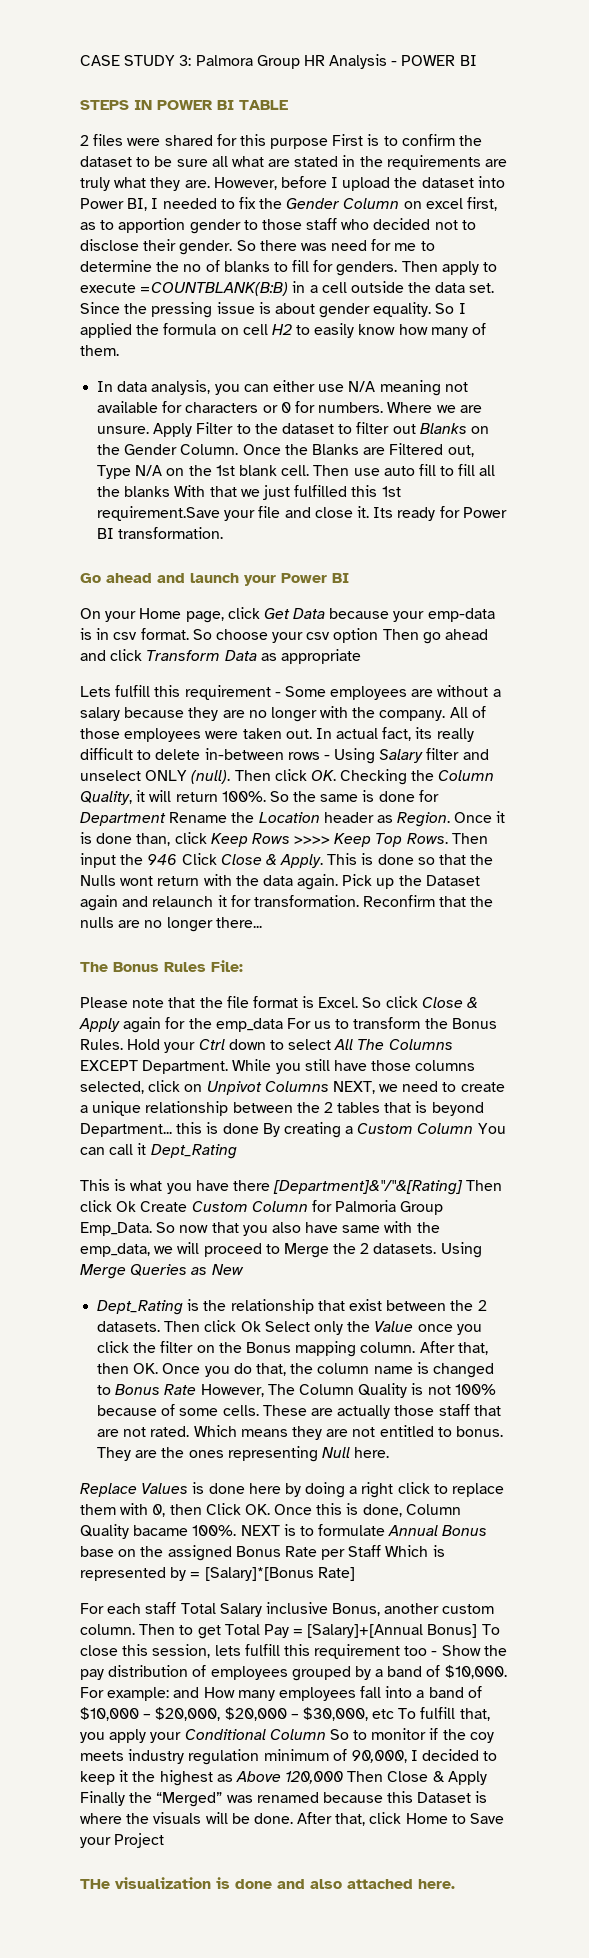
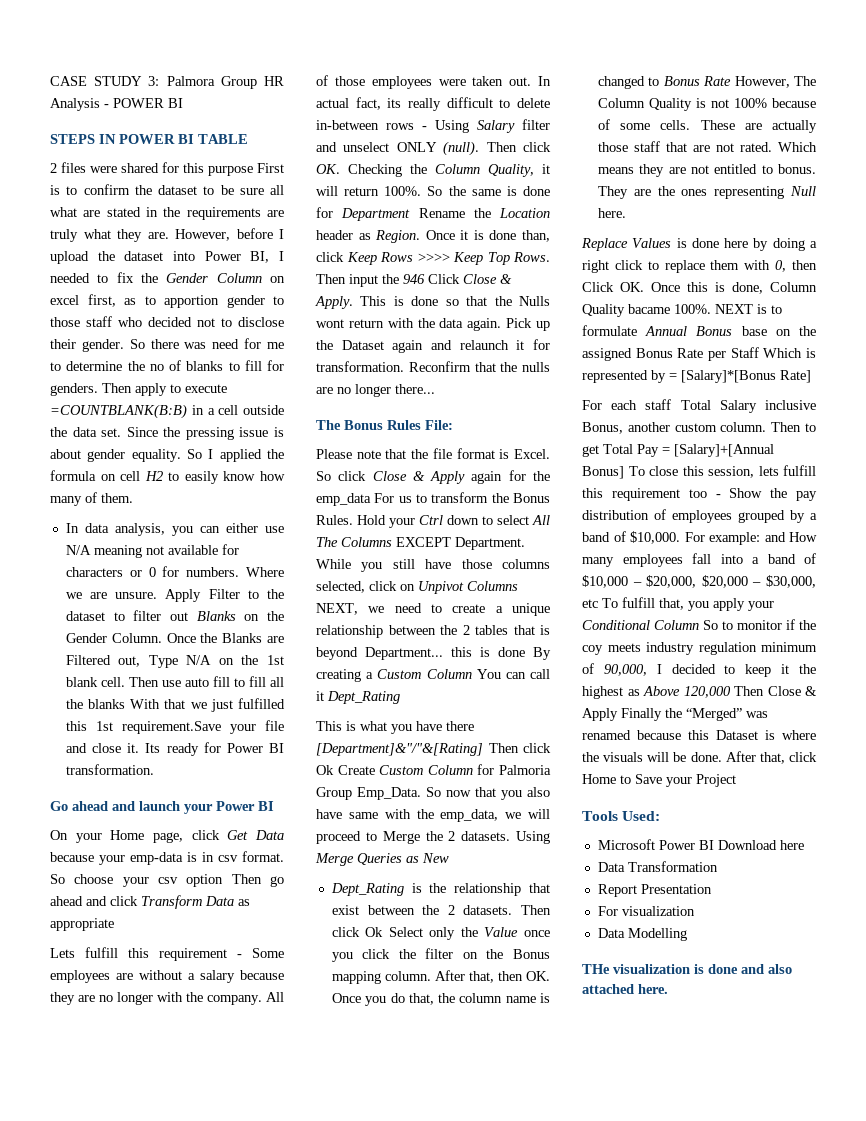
(165, 1840) none -> [582,811,661,821] [597,839,804,850] [597,861,718,872] [597,884,712,897] [597,906,695,916] [597,928,687,941] // Tools Used: // Microsoft Power BI Download here // Data Transformation // Report Presentation // For visualization // Data Modelling

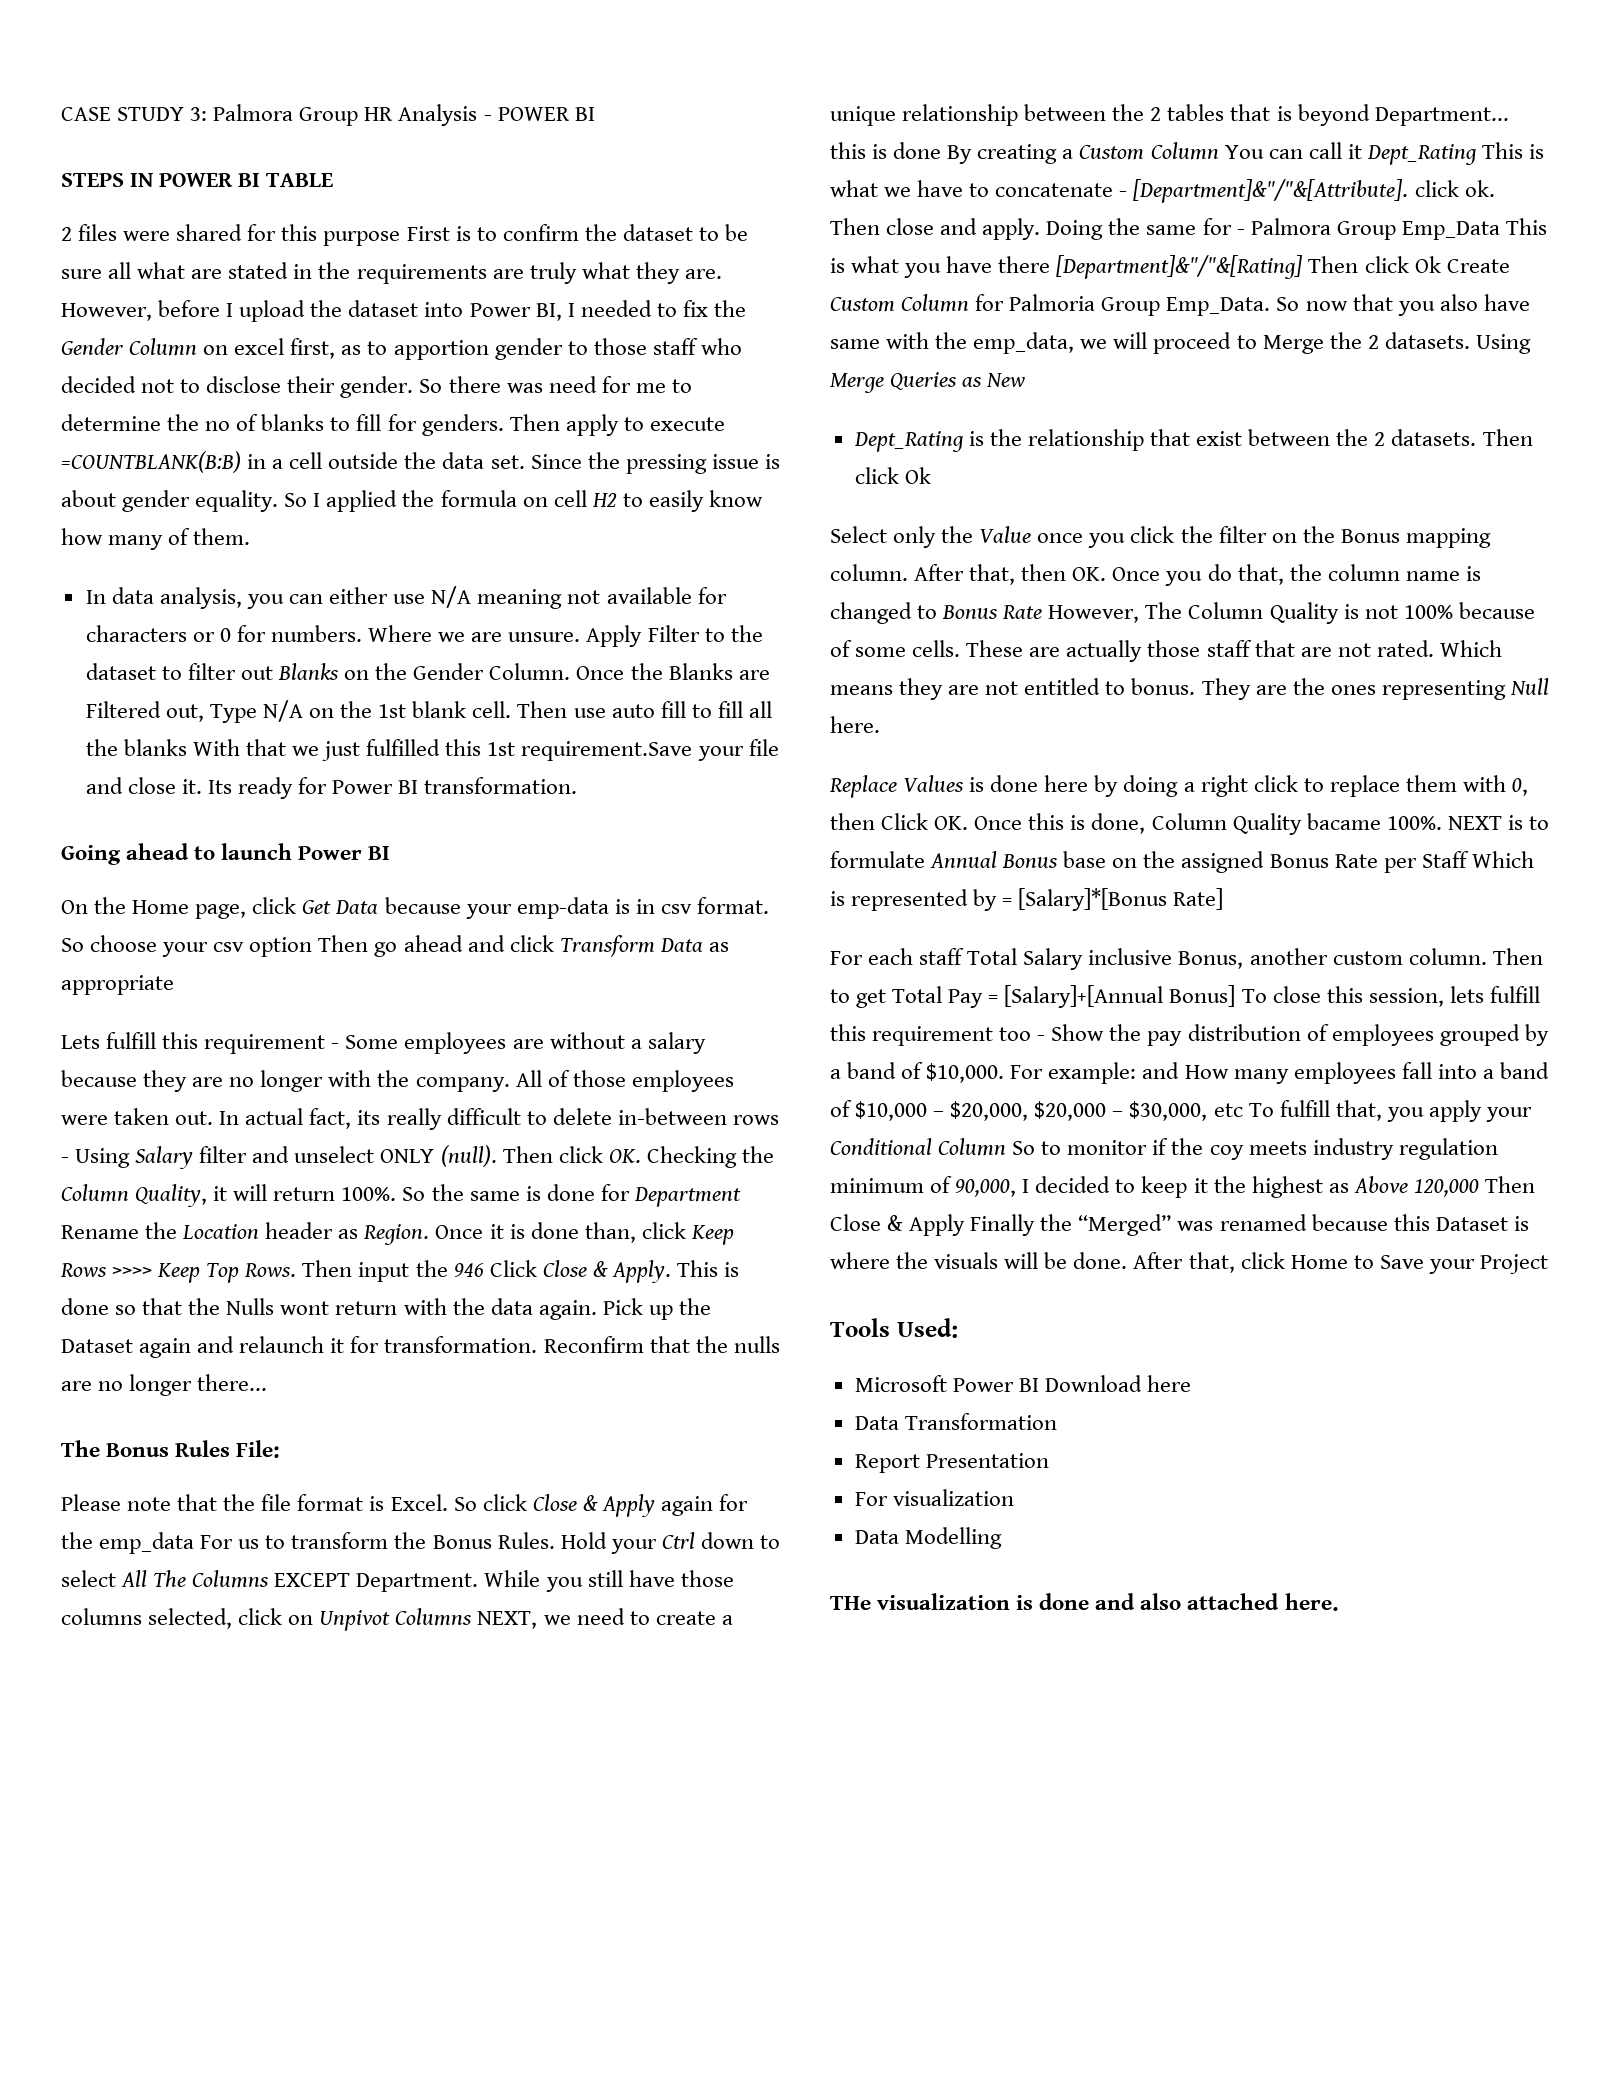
[50,801,213,814] Go ahead and launch your -> [61,843,293,865] Going ahead to launch
[75,833,102,843] your -> [94,897,127,914] the
(400, 697) // -> [1481,142,1545,159] [830,179,1495,203] [830,218,1500,240] This is what we have to concatenate - [Department]&"/"&[Attribute]. click ok. Then close and apply. Doing the same for - Palmora Group Emp_Data
(384, 932) none -> (931, 475) //

